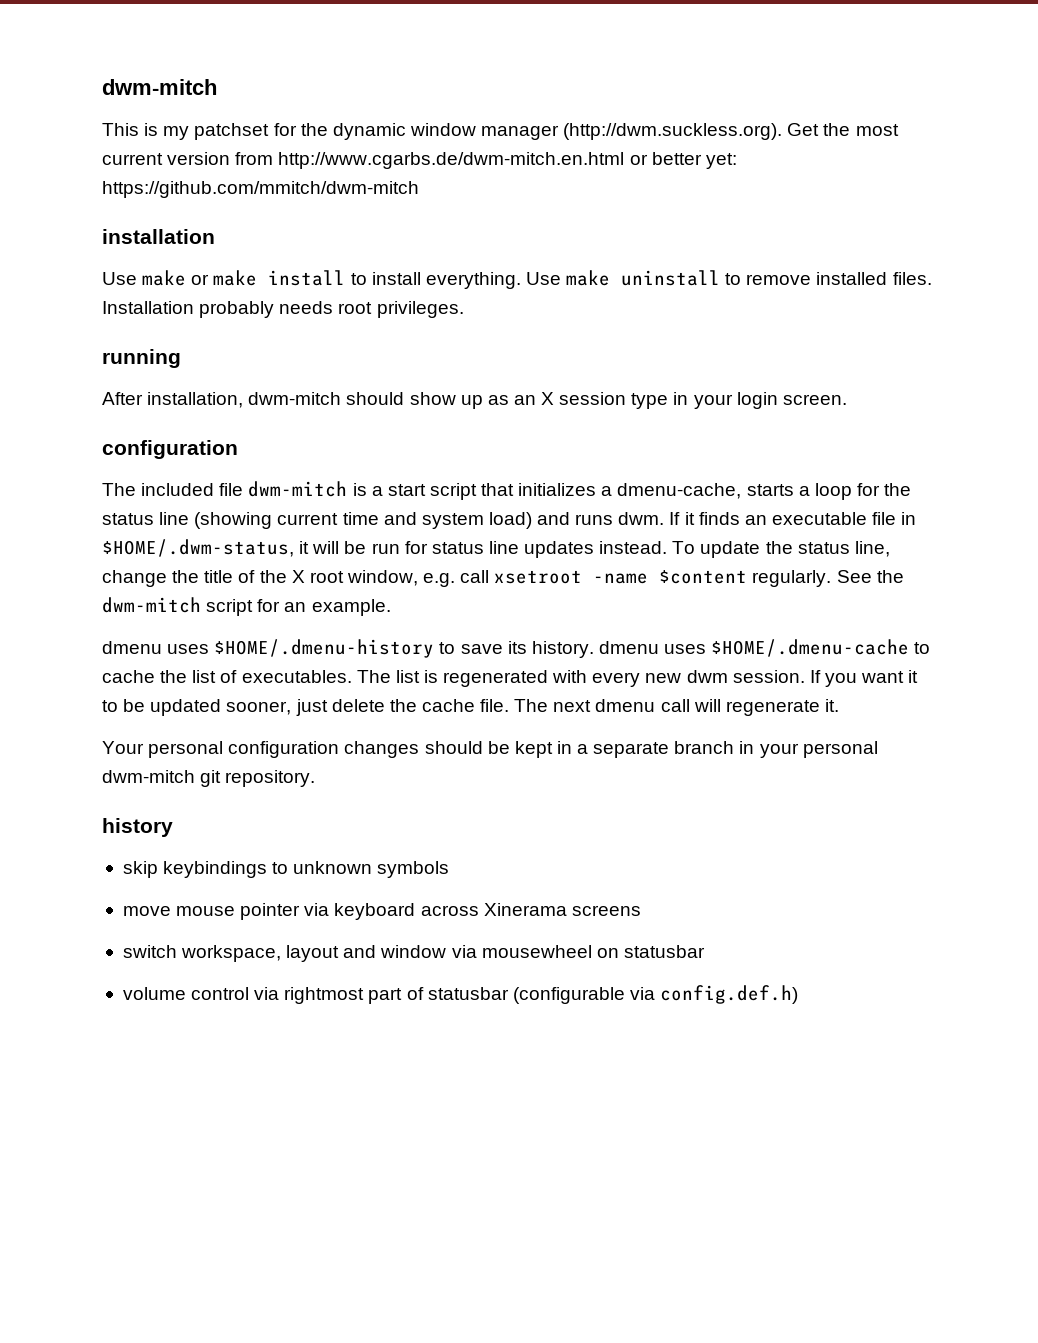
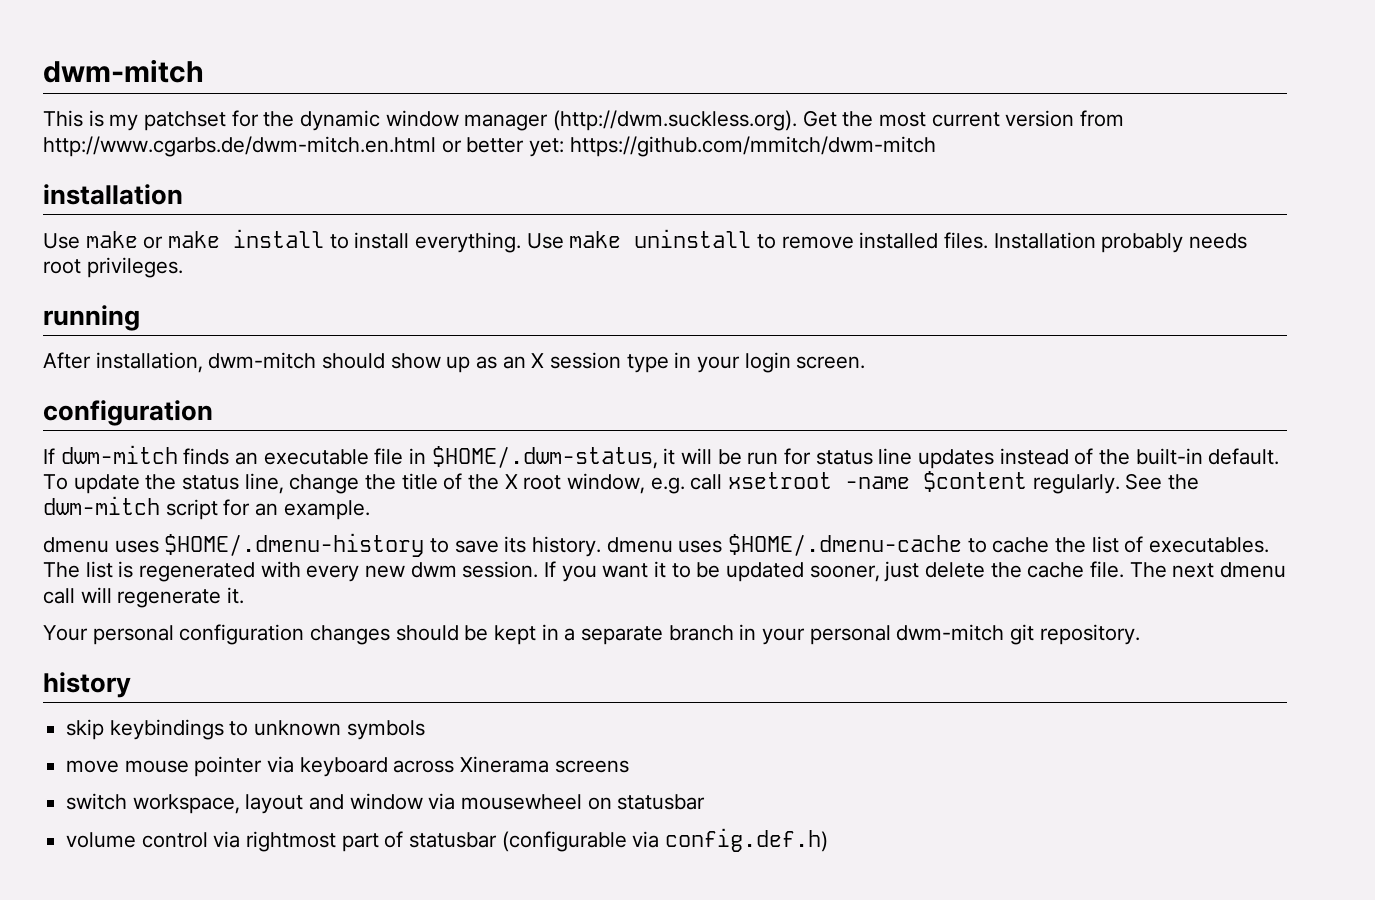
[102,481,912,500] [102,512,695,529] The included file dwm-mitch is a start script that initializes a dmenu-cache, starts a loop for the status line (showing current time and system load) and runs dwm. If it -> [43,445,178,464] If dwm-mitch
[599,541,668,554] instead. -> [999,448,1280,465] instead of the built-in default.

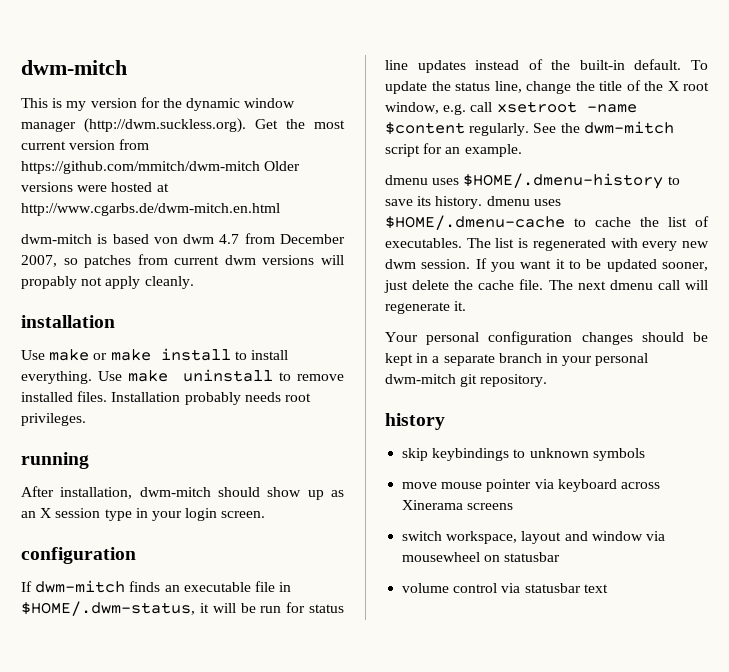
[144,111,227,131] patchset -> [90,98,137,108] version
[43,136,936,157] http://www.cgarbs.de/dwm-mitch.en.html or better yet: https://github.com/mmitch/dwm-mitch -> [21,161,301,174] [21,182,169,192] [21,203,280,216] [21,233,345,244] [21,254,344,268] [21,276,194,289] https://github.com/mmitch/dwm-mitch Older versions were hosted at http://www.cgarbs.de/dwm-mitch.en.html // dwm-mitch is based von dwm 4.7 from December 2007, so patches from current dwm versions will propably not apply cleanly.
[246,828,829,852] rightmost part of statusbar (configurable via config.def.h) -> [524,583,608,593] statusbar text

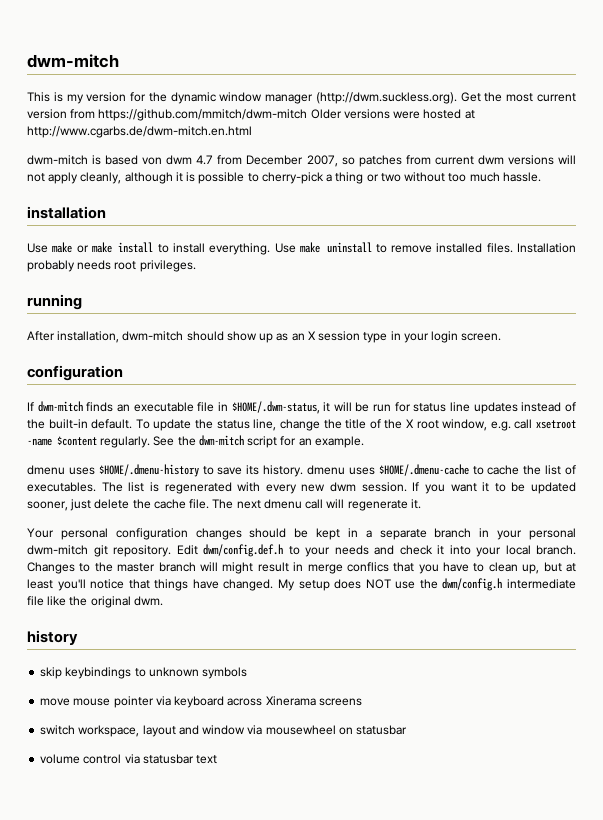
[21,276,77,289] propably -> (576, 159) none
[144,276,194,289] cleanly. -> [80,172,541,184] cleanly, although it is possible to cherry-pick a thing or two without too much hassle.
(548, 380) none -> [176,544,576,557] [27,562,577,574] [27,578,576,591] [27,596,163,608] Edit dwm/config.def.h to your needs and check it into your local branch. Changes to the master branch will might result in merge conflics that you have to clean up, but at least you'll notice that things have changed. My setup does NOT use the dwm/config.h intermediate file like the original dwm.

